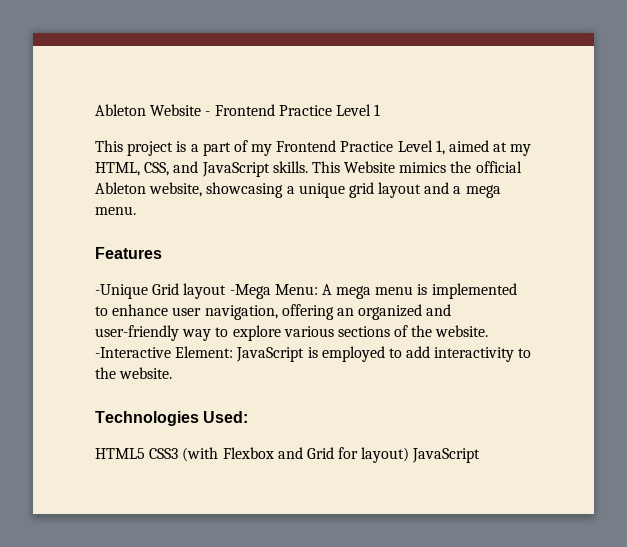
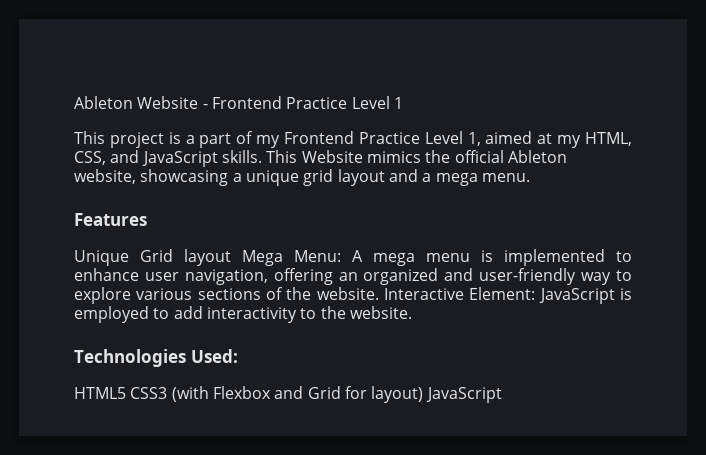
[95,284,148,299] -Unique -> [74,250,129,266] Unique
[229,284,271,299] -Mega -> [242,250,283,266] Mega
[95,347,171,358] -Interactive -> [384,288,465,300] Interactive

